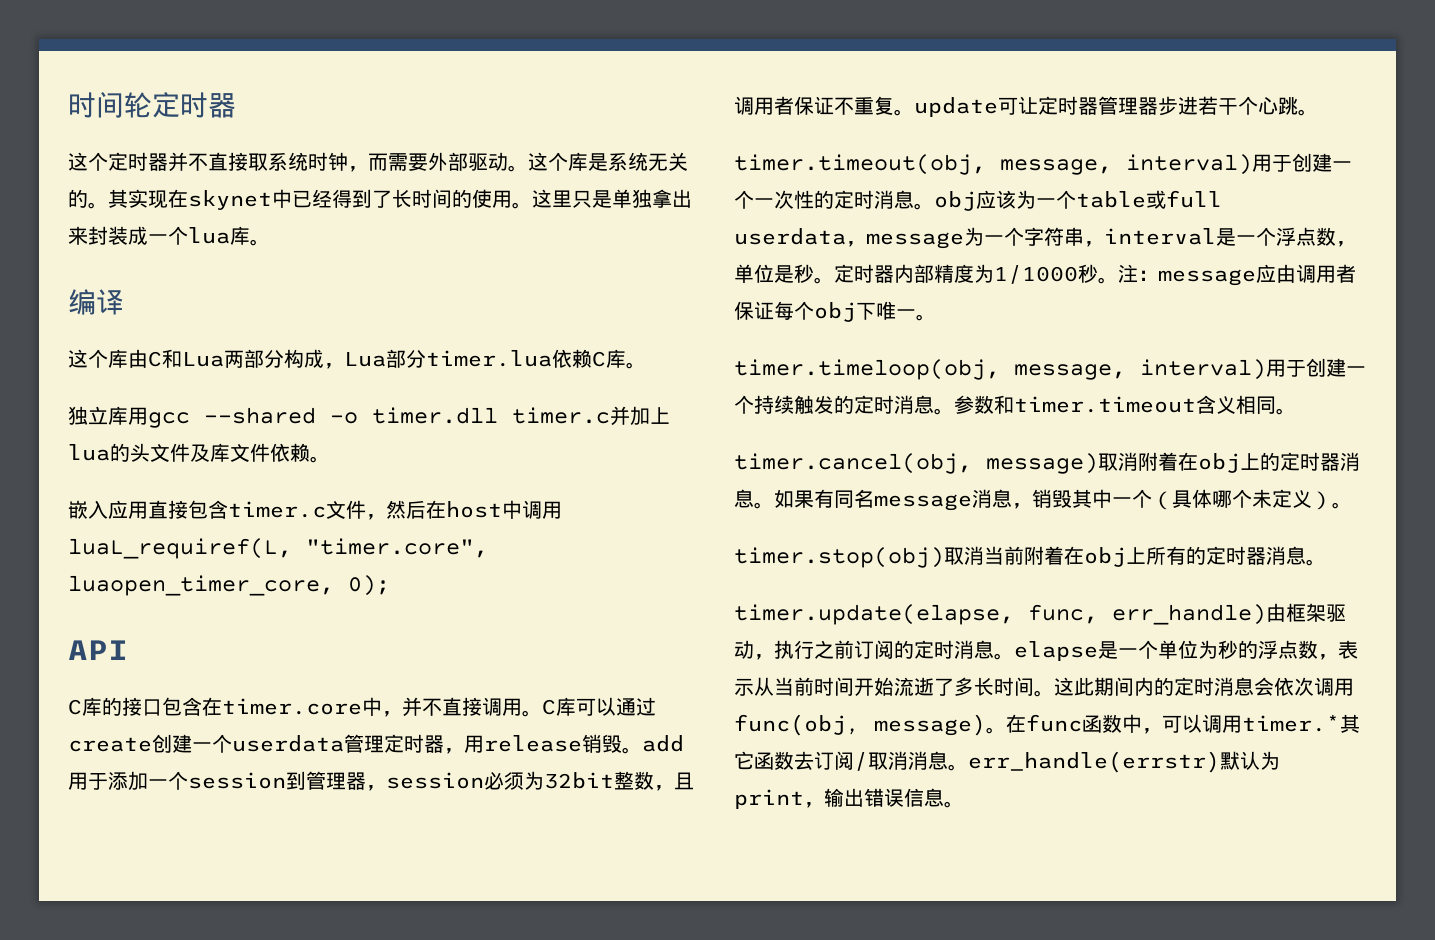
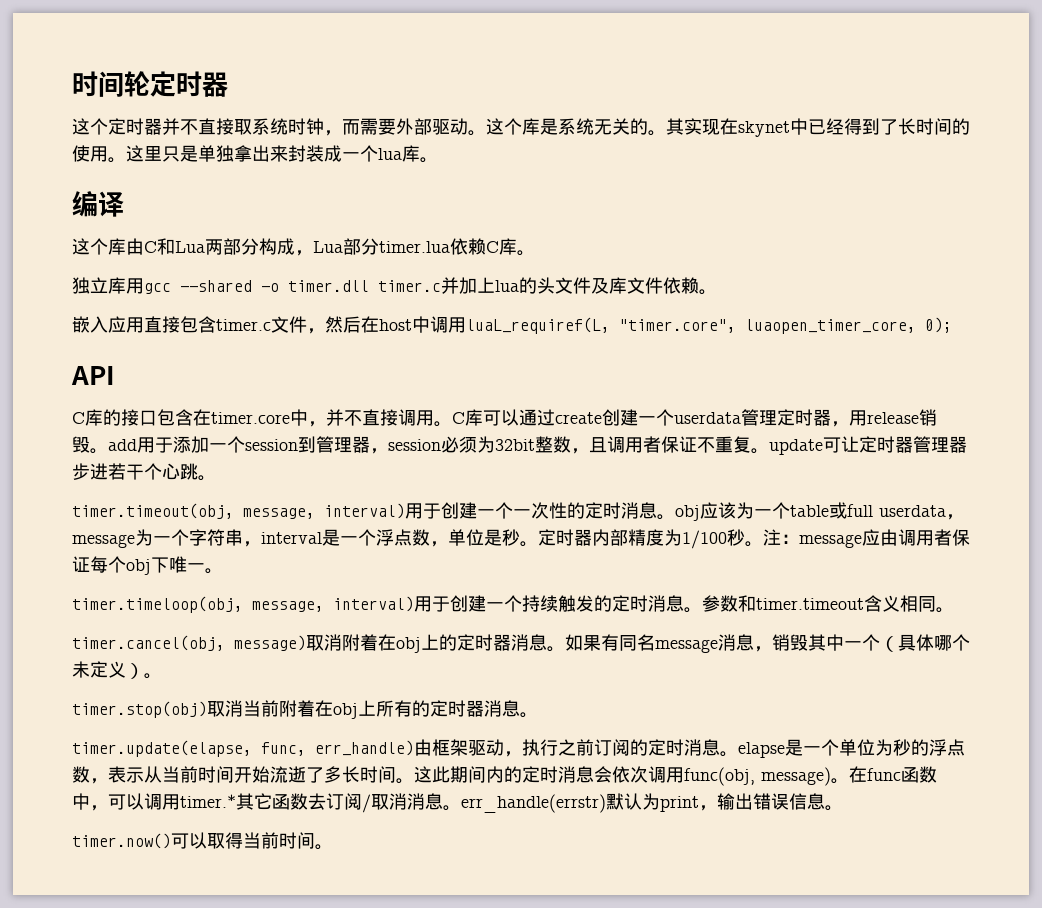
[994,265,1078,284] 1/1000 -> [682,530,727,549] 1/100
(964, 804) none -> [72,832,333,850] // timer.now()可以取得当前时间。

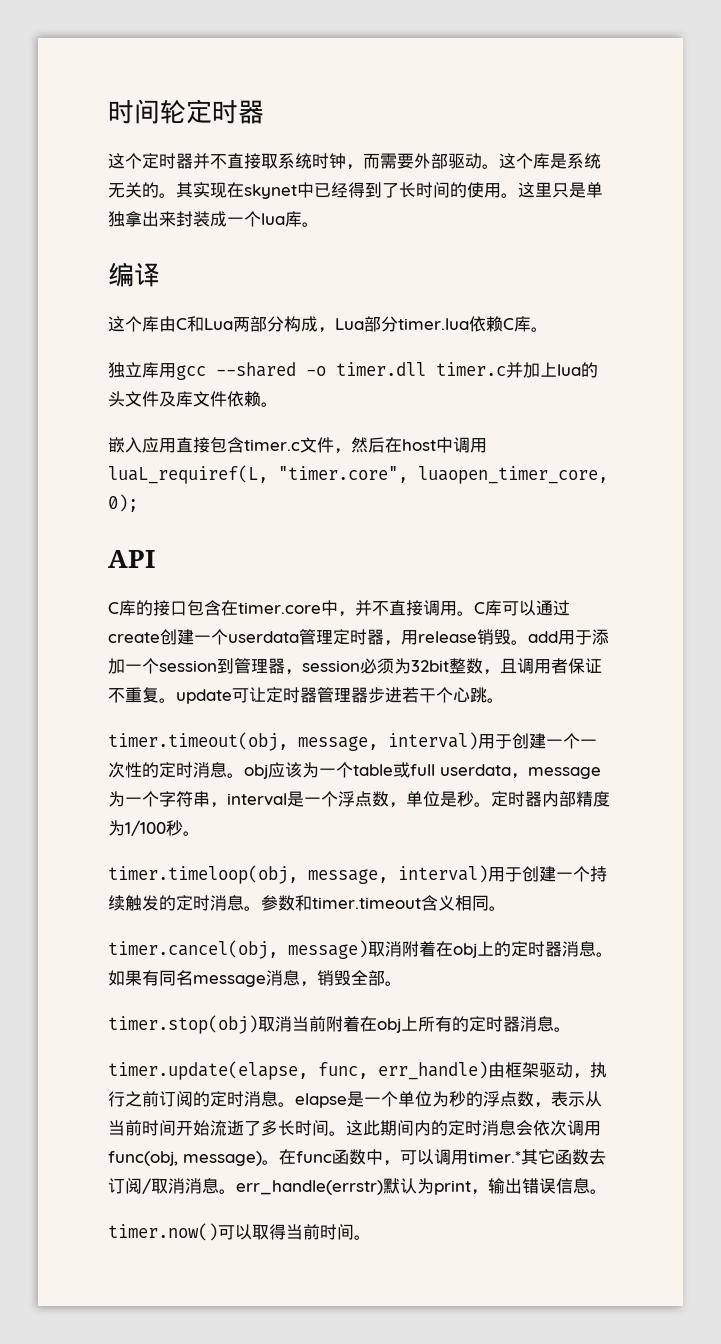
[763,529,970,548] [72,556,223,575] 注：message应由调用者保证每个obj下唯一。 -> (200, 833) none
[808,634,970,652] [72,661,144,679] 其中一个（具体哪个未定义） -> [351,970,385,986] 全部

